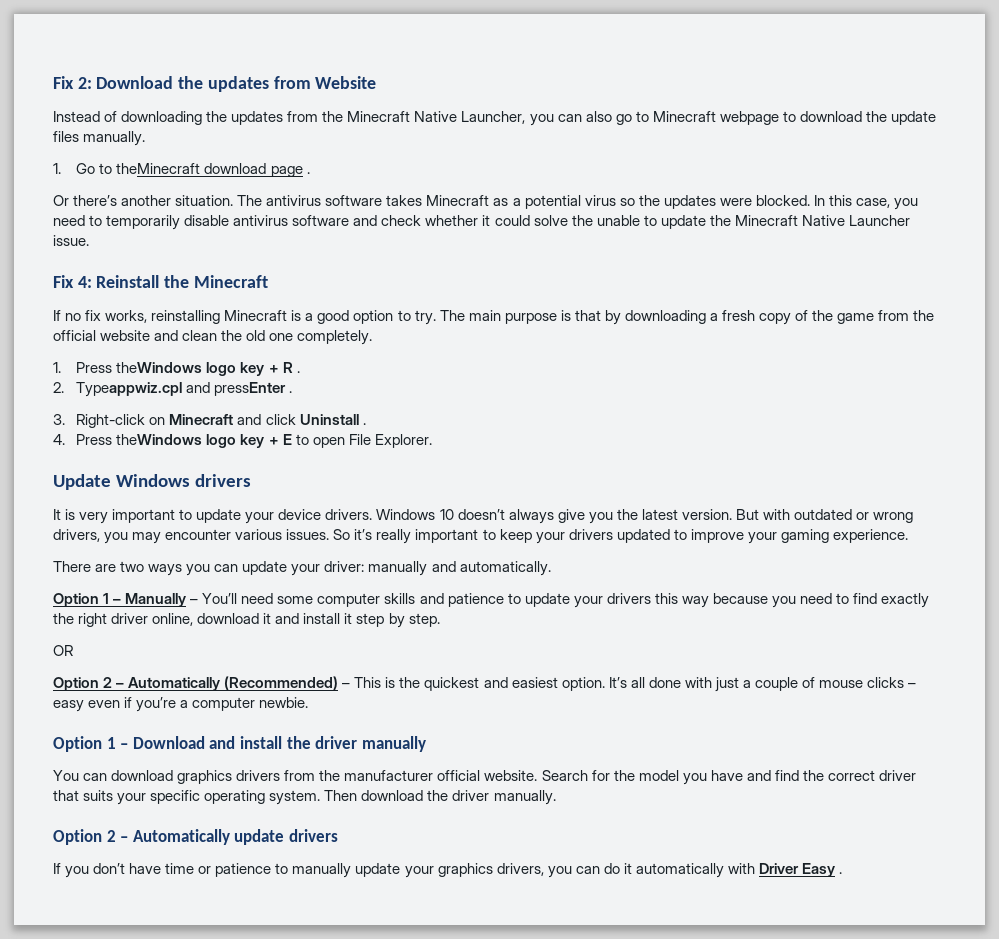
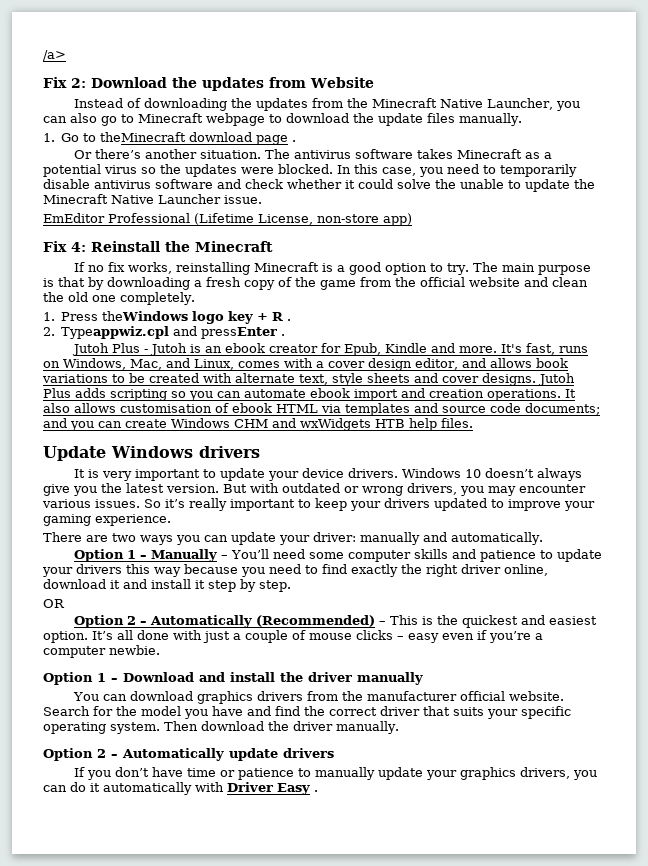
(53, 82) none -> [43,50,66,61] /a> //
(89, 240) none -> [43,213,412,226] // EmEditor Professional (Lifetime License, non-store app)
[53,414,366,428] [53,434,432,448] 3. Right-click on Minecraft and click Uninstall . // 4. Press theWindows logo key + E to open File Explorer. -> [72,343,589,356] [43,358,568,371] [42,373,575,386] [43,388,576,401] [43,403,600,416] [43,418,473,431] Jutoh Plus - Jutoh is an ebook creator for Epub, Kindle and more. It's fast, runs on Windows, Mac, and Linux, comes with a cover design editor, and allows book variations to be created with alternate text, style sheets and cover designs. Jutoh Plus adds scripting so you can automate ebook import and creation operations. It also allows customisation of ebook HTML via templates and source code documents; and you can create Windows CHM and wxWidgets HTB help files.

